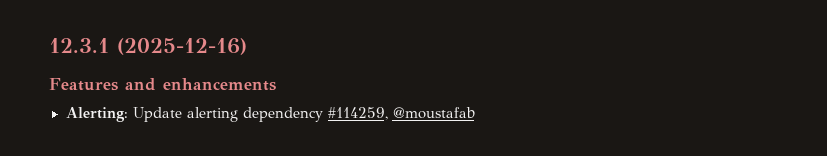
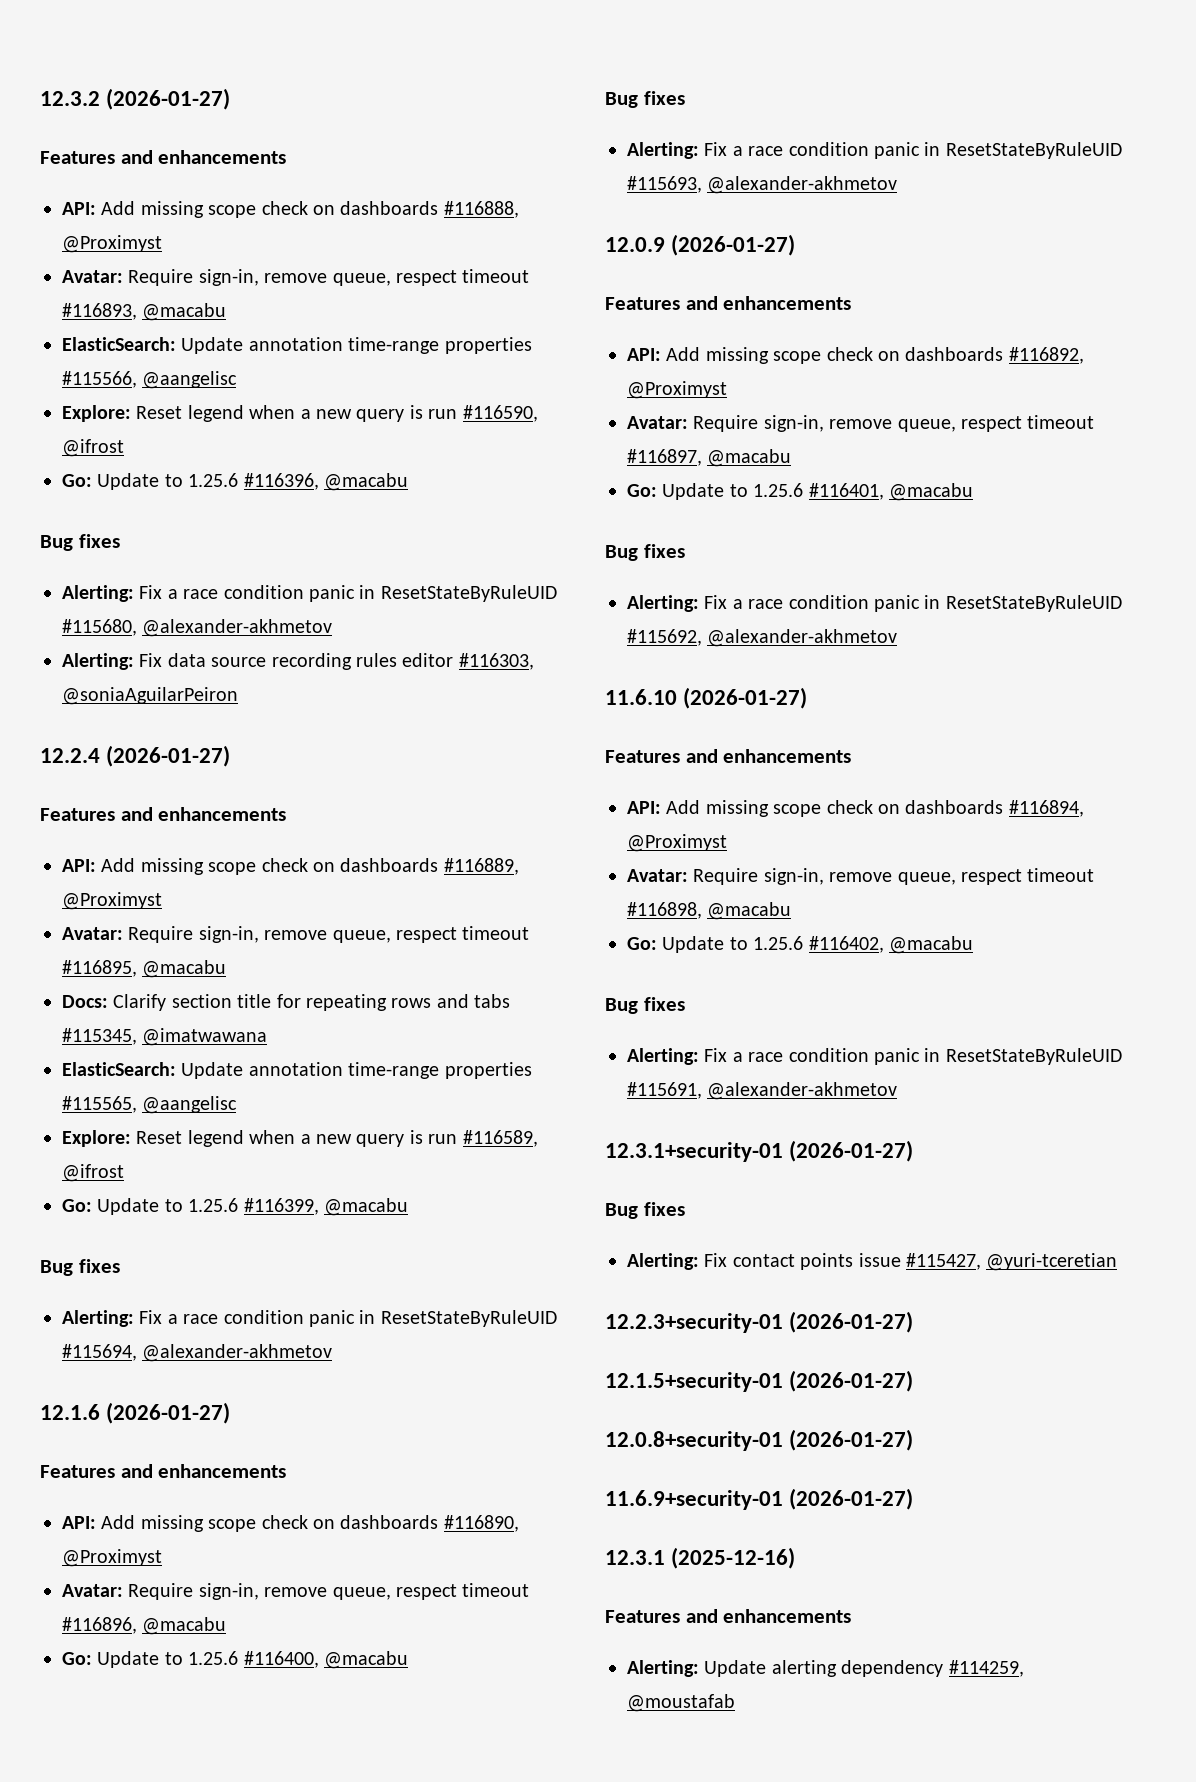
(49, 45) none -> [40,88,231,110] [40,150,287,164] [62,201,519,218] [62,235,162,253] [62,269,530,286] [62,303,227,321] [62,337,532,354] [62,371,238,389] [62,405,538,422] [62,439,124,457] [62,473,408,491] [40,534,120,551] [62,585,557,602] [62,619,333,637] [62,653,534,670] [62,687,238,705] [40,745,231,767] [40,807,287,821] [62,858,519,875] [62,892,162,910] [62,926,530,943] [62,960,227,978] [62,994,511,1011] [62,1028,268,1046] [62,1062,532,1079] [62,1096,238,1114] [62,1130,538,1147] [62,1164,124,1182] [62,1198,408,1216] [40,1259,120,1276] [62,1310,557,1327] [62,1344,333,1362] [40,1402,231,1424] [40,1464,287,1478] [62,1515,519,1532] [62,1549,162,1567] [62,1583,530,1600] [62,1617,227,1635] [62,1651,408,1669] [605,91,685,108] [627,142,1122,159] [627,176,898,194] [605,234,796,256] [605,296,852,310] [627,347,1084,364] [627,381,727,399] [627,415,1095,432] [627,449,792,467] [627,483,973,501] [605,544,685,561] [627,595,1122,612] [627,629,898,647] [605,687,808,709] [605,749,852,763] [627,800,1084,817] [627,834,727,852] [627,868,1095,885] [627,902,792,920] [627,936,973,954] [605,997,685,1014] [627,1048,1122,1065] [627,1082,898,1100] [605,1140,914,1162] [605,1202,685,1219] [627,1253,1118,1271] [605,1311,914,1333] [605,1370,914,1392] [605,1429,914,1451] [605,1488,914,1510] 12.3.2 (2026-01-27) // Features and enhancements // API: Add missing scope check on dashboards #116888, @Proximyst // Avatar: Require sign-in, remove queue, respect timeout #116893, @macabu // ElasticSearch: Update annotation time-range properties #115566, @aangelisc // Explore: Reset legend when a new query is run #116590, @ifrost // Go: Update to 1.25.6 #116396, @macabu // Bug fixes // Alerting: Fix a race condition panic in ResetStateByRuleUID #115680, @alexander-akhmetov // Alerting: Fix data source recording rules editor #116303, @soniaAguilarPeiron // 12.2.4 (2026-01-27) // Features and enhancements // API: Add missing scope check on dashboards #116889, @Proximyst // Avatar: Require sign-in, remove queue, respect timeout #116895, @macabu // Docs: Clarify section title for repeating rows and tabs #115345, @imatwawana // ElasticSearch: Update annotation time-range properties #115565, @aangelisc // Explore: Reset legend when a new query is run #116589, @ifrost // Go: Update to 1.25.6 #116399, @macabu // Bug fixes // Alerting: Fix a race condition panic in ResetStateByRuleUID #115694, @alexander-akhmetov // 12.1.6 (2026-01-27) // Features and enhancements // API: Add missing scope check on dashboards #116890, @Proximyst // Avatar: Require sign-in, remove queue, respect timeout #116896, @macabu // Go: Update to 1.25.6 #116400, @macabu // Bug fixes // Alerting: Fix a race condition panic in ResetStateByRuleUID #115693, @alexander-akhmetov // 12.0.9 (2026-01-27) // Features and enhancements // API: Add missing scope check on dashboards #116892, @Proximyst // Avatar: Require sign-in, remove queue, respect timeout #116897, @macabu // Go: Update to 1.25.6 #116401, @macabu // Bug fixes // Alerting: Fix a race condition panic in ResetStateByRuleUID #115692, @alexander-akhmetov // 11.6.10 (2026-01-27) // Features and enhancements // API: Add missing scope check on dashboards #116894, @Proximyst // Avatar: Require sign-in, remove queue, respect timeout #116898, @macabu // Go: Update to 1.25.6 #116402, @macabu // Bug fixes // Alerting: Fix a race condition panic in ResetStateByRuleUID #115691, @alexander-akhmetov // 12.3.1+security-01 (2026-01-27) // Bug fixes // Alerting: Fix contact points issue #115427, @yuri-tceretian // 12.2.3+security-01 (2026-01-27) // 12.1.5+security-01 (2026-01-27) // 12.0.8+security-01 (2026-01-27) // 11.6.9+security-01 (2026-01-27) //

